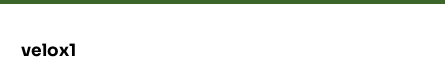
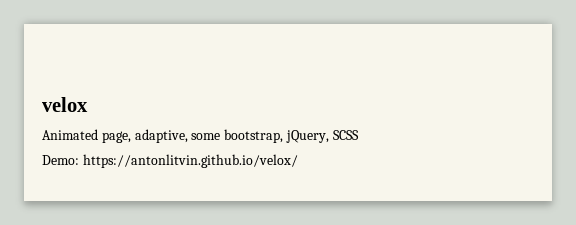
[21,43,76,57] velox1 -> [42,97,88,112] [42,129,359,143] [42,154,298,168] velox // Animated page, adaptive, some bootstrap, jQuery, SCSS // Demo: https://antonlitvin.github.io/velox/

